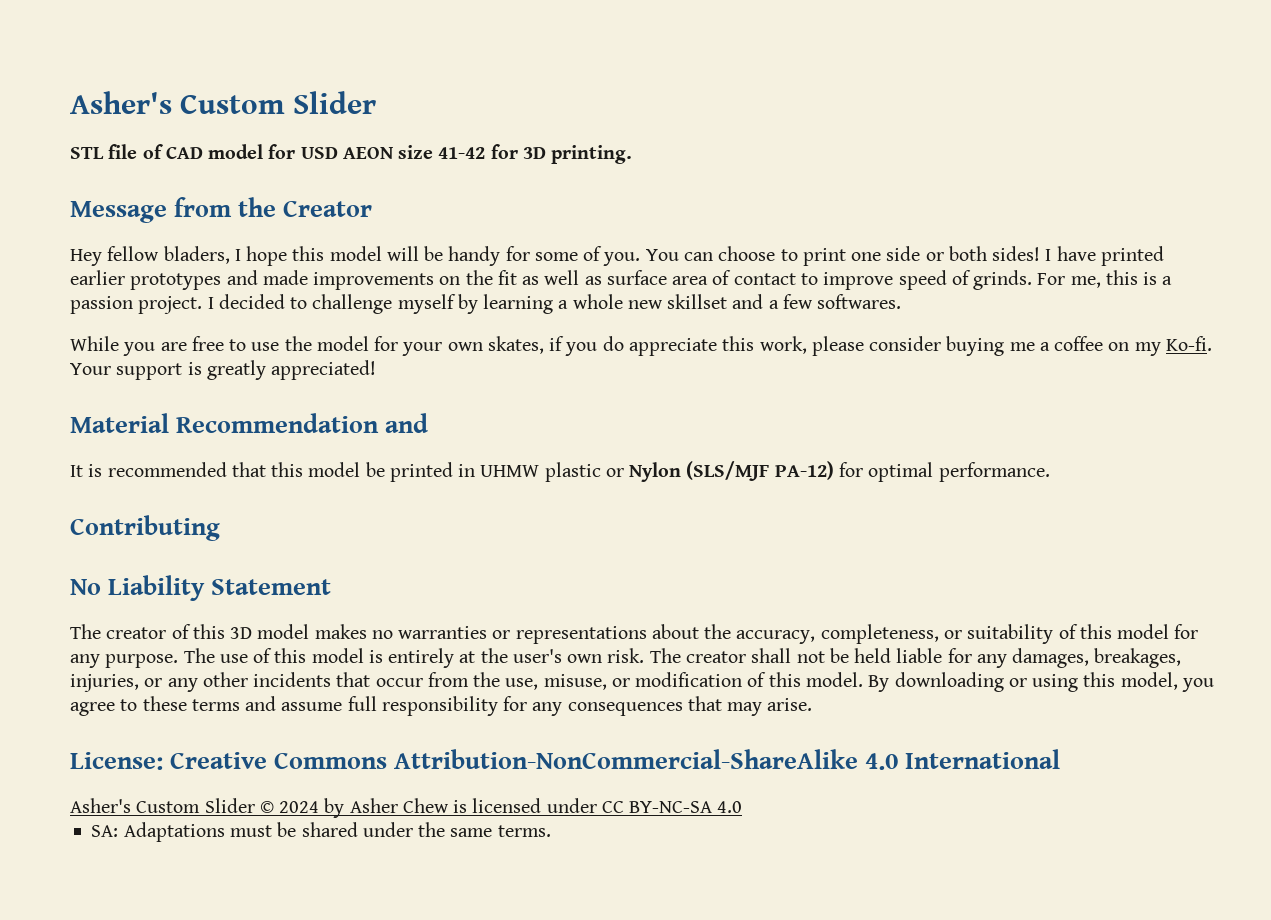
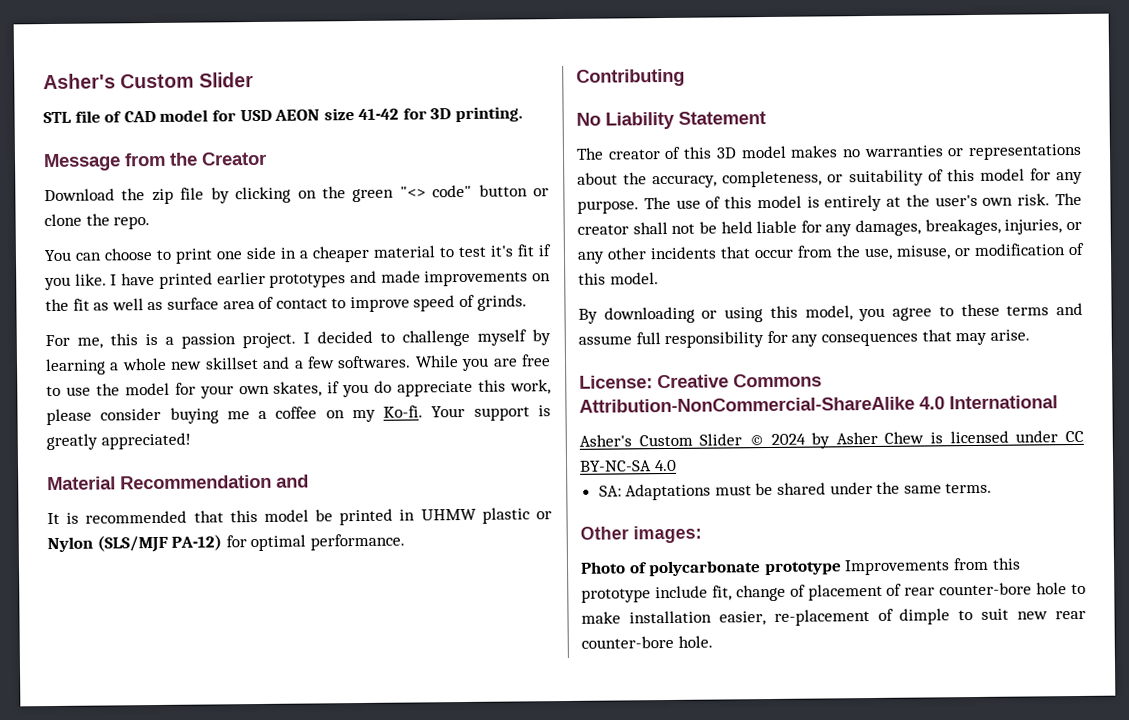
[70,246,641,266] Hey fellow bladers, I hope this model will be handy for some of you. -> [44,184,549,205] [44,213,151,230] Download the zip file by clicking on the green "<> code" button or clone the repo. //
[925,246,1041,261] or both sides! -> [280,244,551,263] [44,273,107,291] in a cheaper material to test it's fit if you like.
(1033, 280) none -> (527, 302) //
(902, 301) // -> (412, 362) none
(863, 679) none -> (659, 278) //
(551, 831) none -> [580,525,702,544] [580,557,1021,577] [581,582,1086,603] [581,608,1086,626] [581,635,713,649] // Other images: // Photo of polycarbonate prototype Improvements from this prototype include fit, change of placement of rear counter-bore hole to make installation easier, re-placement of dimple to suit new rear counter-bore hole.

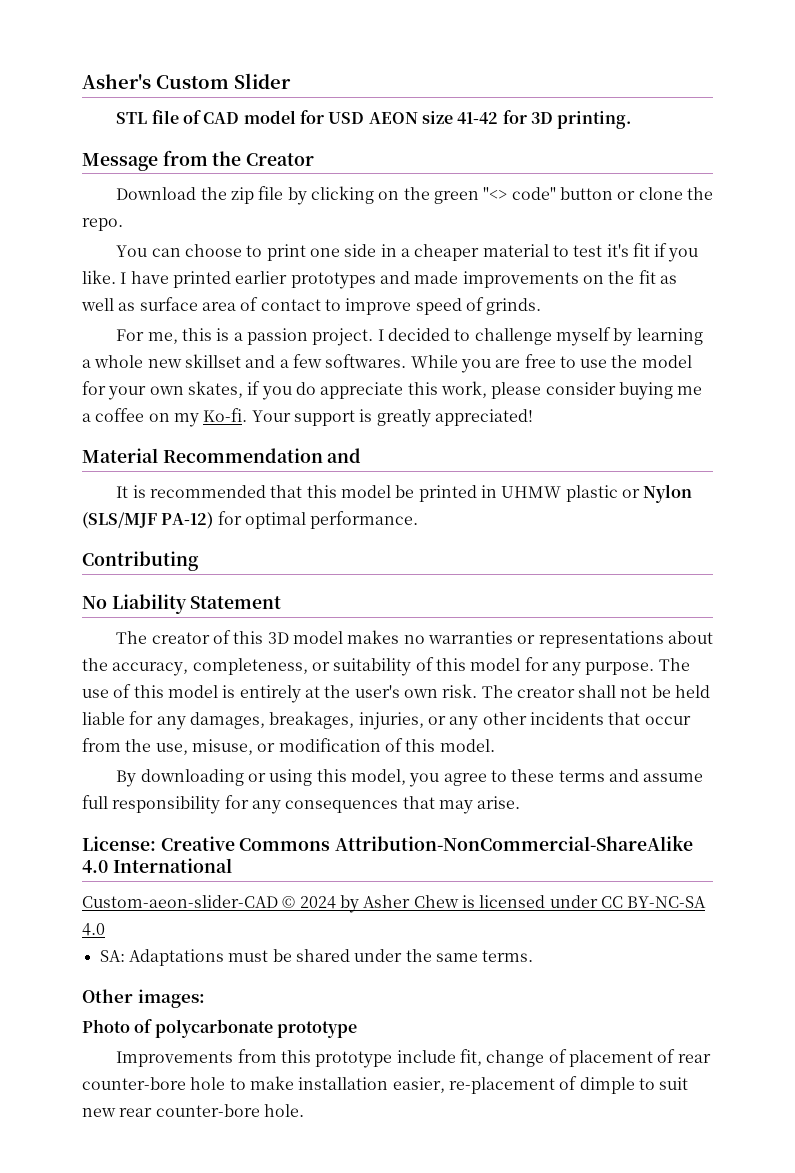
[579,433,743,447] Asher's Custom Slider -> [82,895,278,908] Custom-aeon-slider-CAD
(842, 568) none -> (357, 1029) //

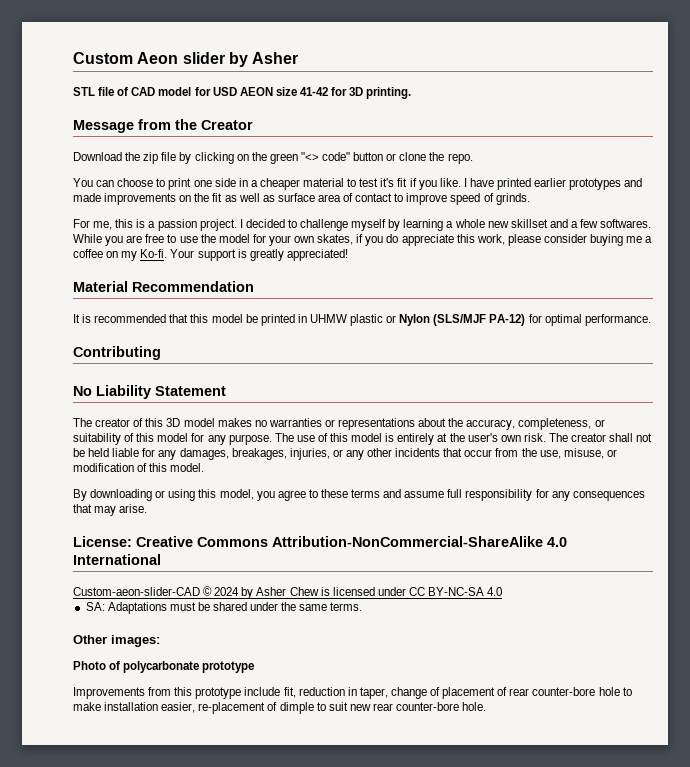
[82,73,291,89] Asher's Custom Slider -> [73,52,299,67] Custom Aeon slider by Asher
[327,448,362,463] and -> (254, 286) none
(482, 1057) none -> [298,687,388,699] reduction in taper,

